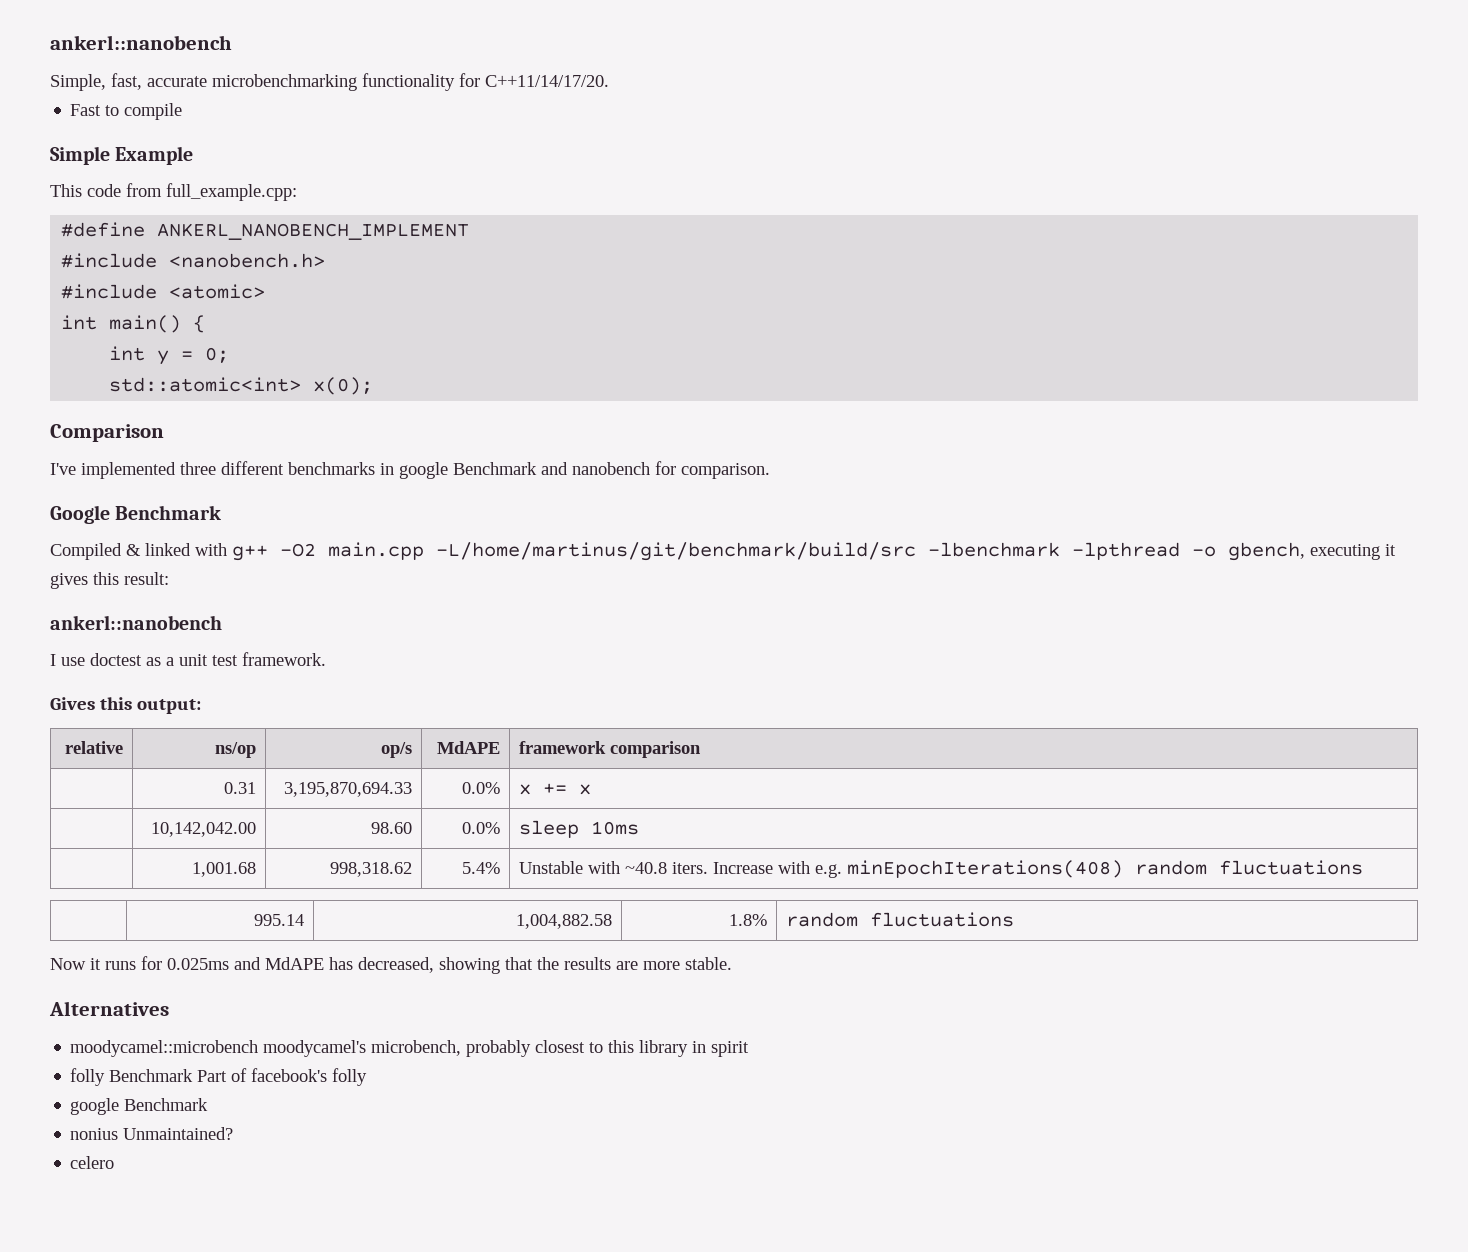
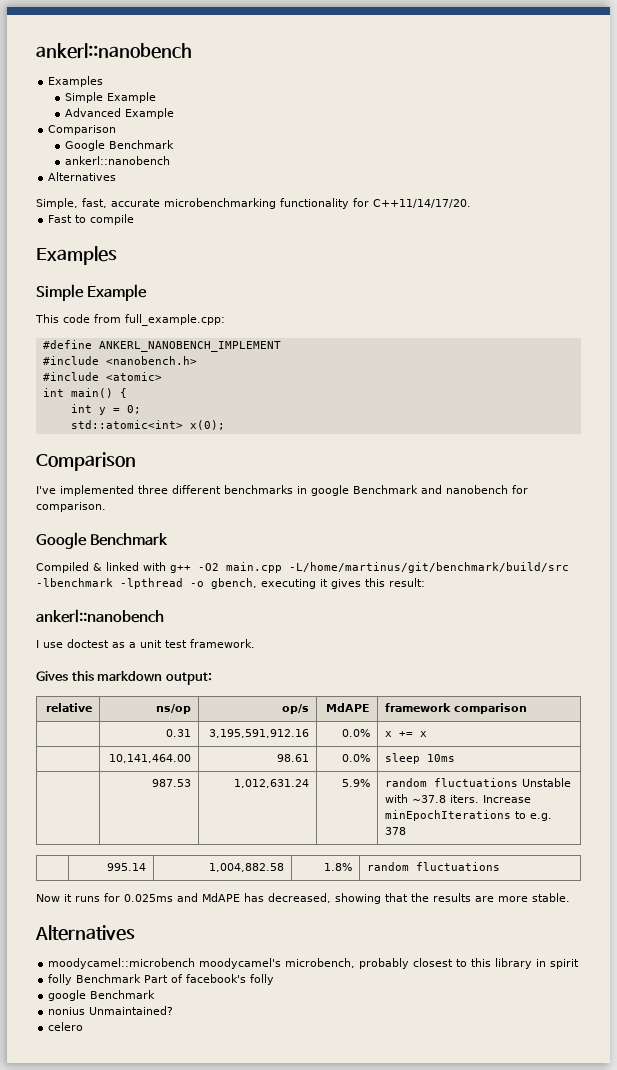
[50,35,232,50] ankerl::nanobench -> [36,43,192,59] [48,76,104,87] [65,92,157,103] [65,108,175,119] [48,125,117,135] [65,140,175,151] [65,156,171,165] [48,172,117,181] ankerl::nanobench // Examples // Simple Example // Advanced Example // Comparison // Google Benchmark // ankerl::nanobench // Alternatives
(183, 111) none -> [36,246,117,265] // Examples
(132, 703) none -> [97,671,163,682] markdown
[283,782,412,797] 3,195,870,694.33 -> [208,729,309,738] 3,195,591,912.16
[150,822,256,837] [370,822,412,834] 10,142,042.00 | 98.60 -> [108,754,191,763] [276,754,309,762] 10,141,464.00 | 98.61
[191,862,256,877] [329,862,412,877] [461,862,500,874] 1,001.68 | 998,318.62 | 5.4% | -> [151,779,191,787] [233,779,309,788] [341,779,370,787] [385,778,519,787] 987.53 | 1,012,631.24 | 5.9% | random fluctuations
[625,862,668,874] ~40.8 -> [412,795,447,803] ~37.8
[778,860,1364,878] with e.g. minEpochIterations(408) random fluctuations -> [385,810,553,821] [385,827,407,835] minEpochIterations to e.g. 378

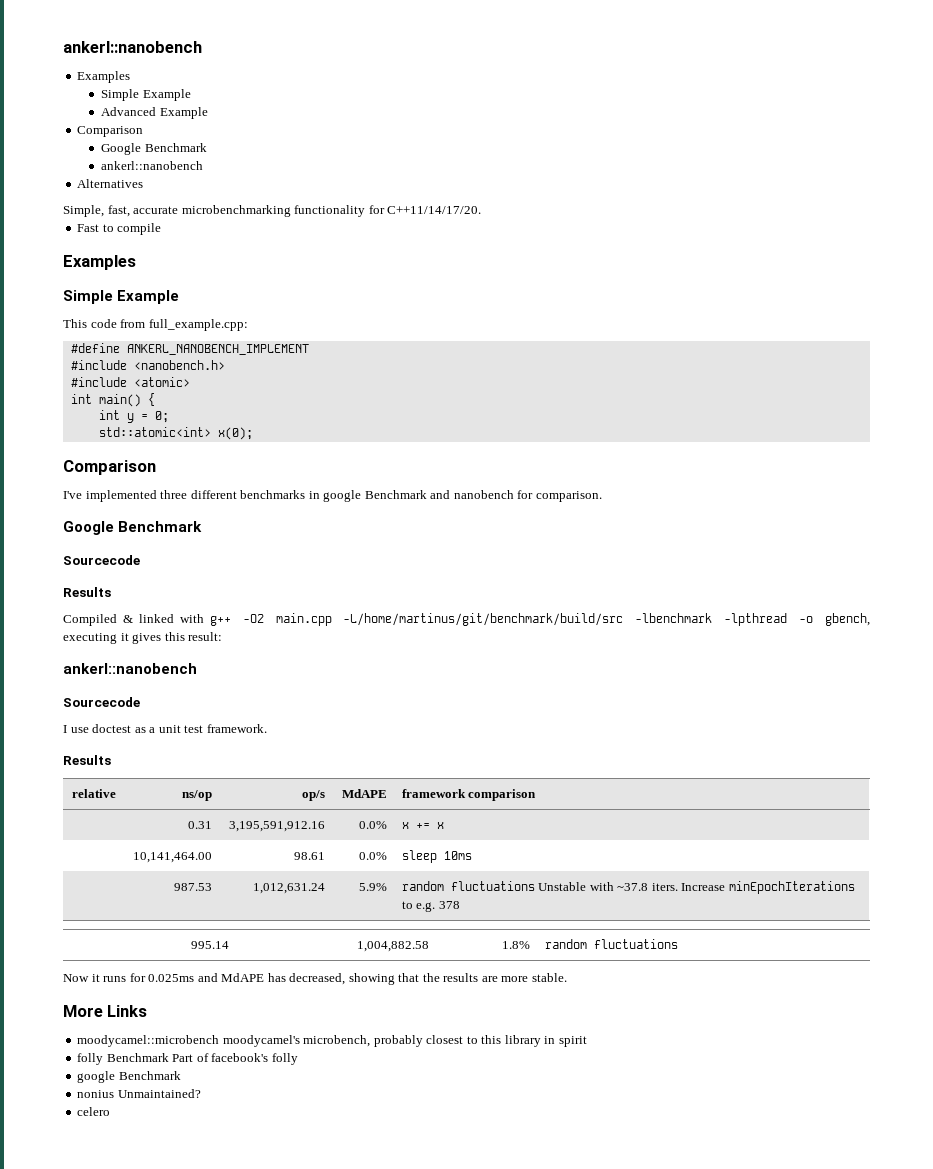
(169, 539) none -> [63,555,140,565] [63,587,111,597] // Sourcecode // Results
(164, 616) none -> [63,697,140,707] // Sourcecode
[36,671,212,685] Gives this markdown output: -> [63,755,111,765] Results
[35,925,135,941] Alternatives -> [63,1005,148,1017] More Links

